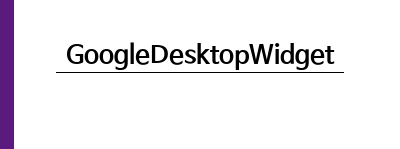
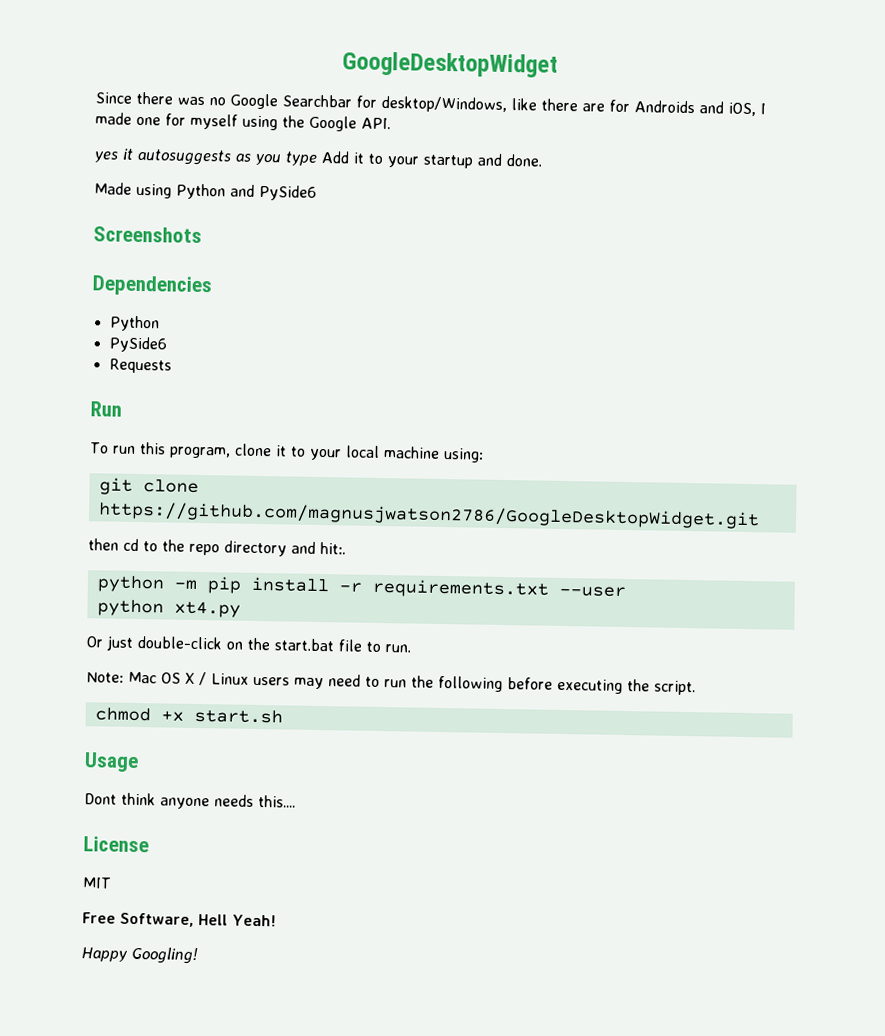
(336, 56) none -> [95,91,766,117] [95,112,391,132] [94,148,542,169] [94,182,317,201] [93,226,202,244] [92,275,212,297] [109,315,160,332] [108,336,167,353] [108,358,172,374] [90,401,122,417] [90,442,484,463] [98,477,199,495] [97,501,760,530] [88,538,346,557] [96,575,626,599] [96,599,241,618] [86,635,411,653] [86,671,696,696] [94,707,283,724] [84,752,139,773] [84,792,296,810] [83,836,149,853] [82,877,112,889] [82,912,276,927] [81,946,198,965] // Since there was no Google Searchbar for desktop/Windows, like there are for Androids and iOS, I made one for myself using the Google API. // yes it autosuggests as you type Add it to your startup and done. // Made using Python and PySide6 // Screenshots // Dependencies // Python // PySide6 // Requests // Run // To run this program, clone it to your local machine using: // git clone https://github.com/magnusjwatson2786/GoogleDesktopWidget.git // then cd to the repo directory and hit:. // python -m pip install -r requirements.txt --user // python xt4.py // Or just double-click on the start.bat file to run. // Note: Mac OS X / Linux users may need to run the following before executing the script. // chmod +x start.sh // Usage // Dont think anyone needs this.... // License // MIT // Free Software, Hell Yeah! // Happy Googling!

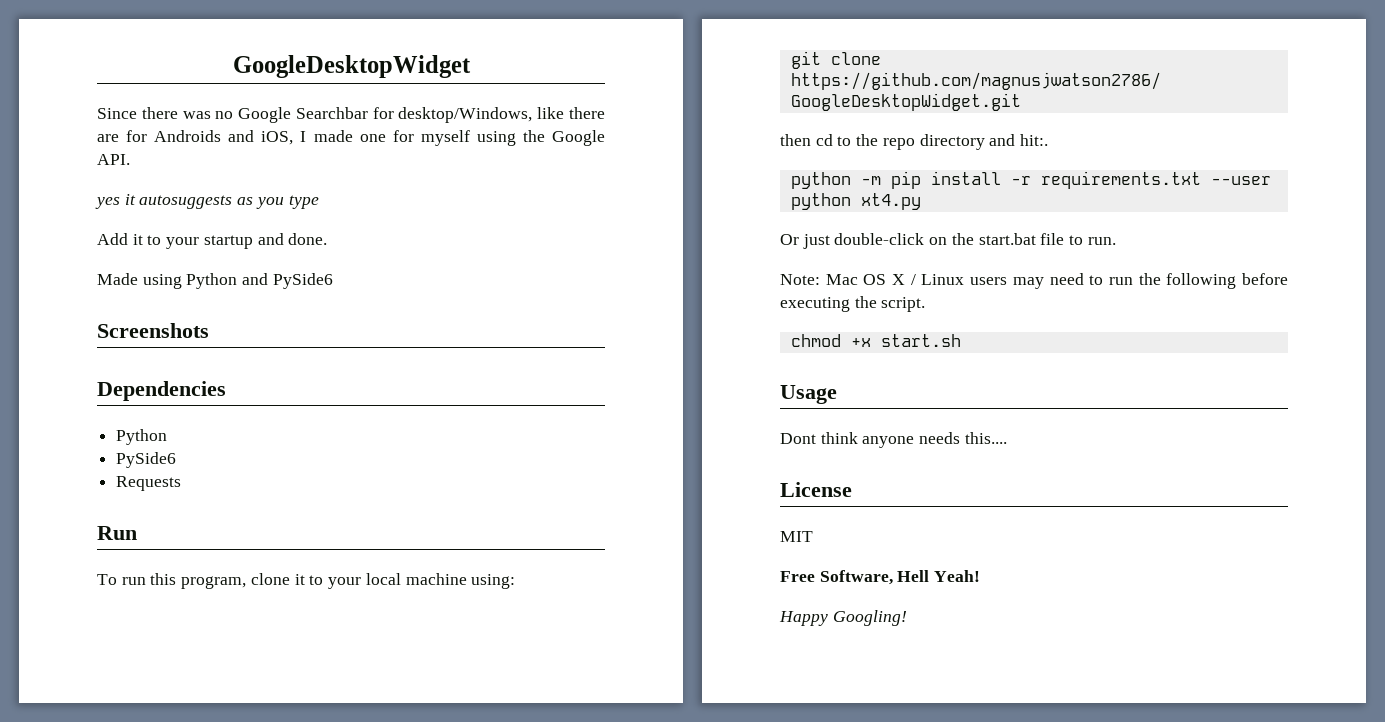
(317, 158) none -> (319, 202) //

